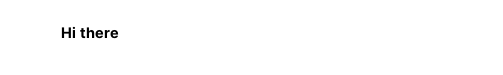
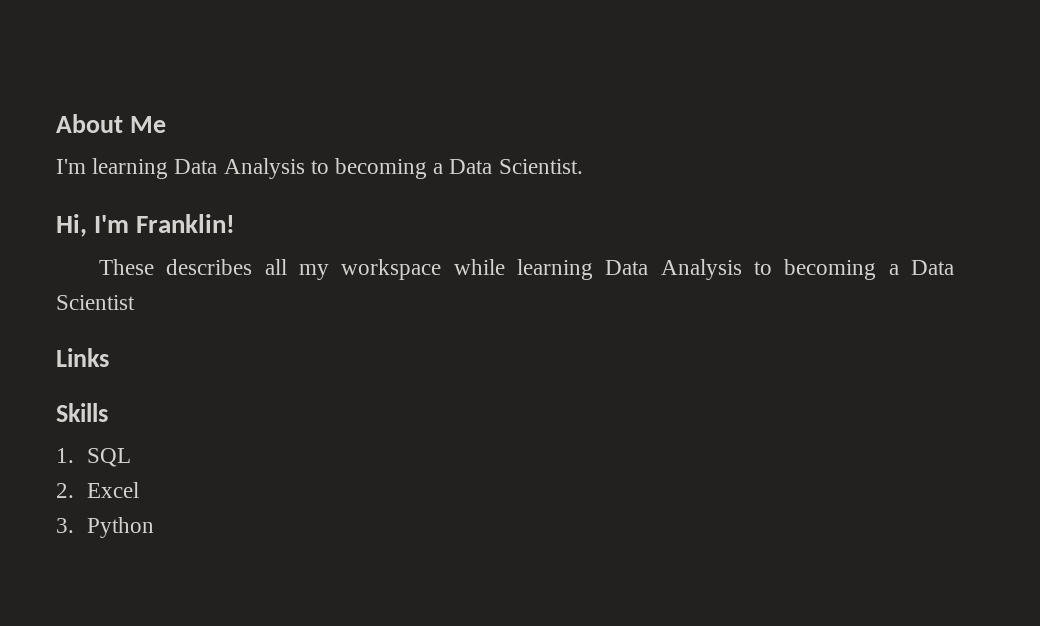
[61,26,120,39] Hi there -> [56,114,166,133] [56,158,583,179] [56,214,236,237] [98,259,954,280] [56,295,135,310] [56,348,109,367] [56,403,108,422] [56,448,132,467] [56,482,140,498] [56,517,155,538] About Me // I'm learning Data Analysis to becoming a Data Scientist. // Hi, I'm Franklin! // These describes all my workspace while learning Data Analysis to becoming a Data Scientist // Links // Skills // 1. SQL // 2. Excel // 3. Python

